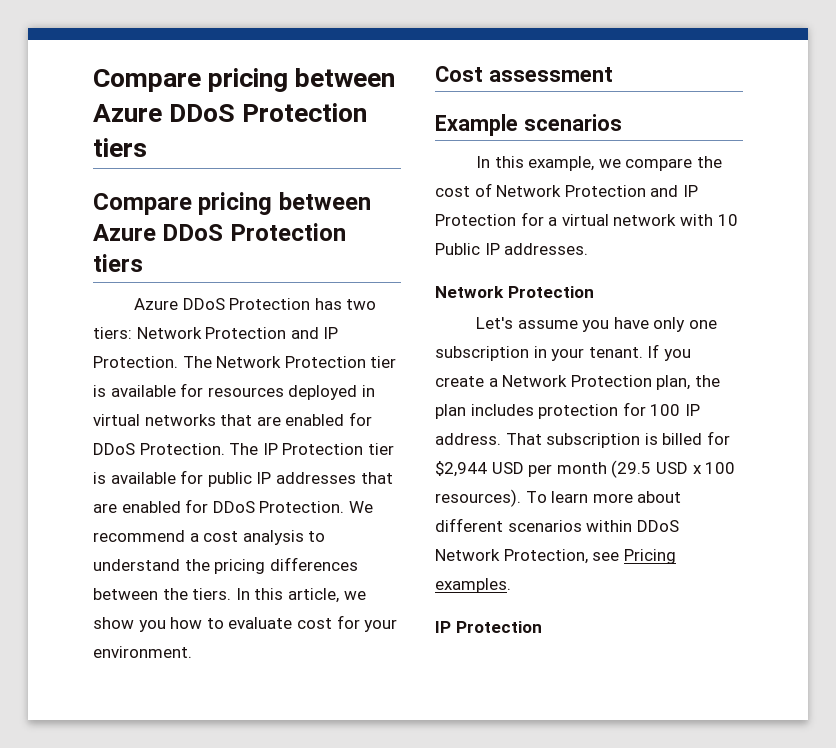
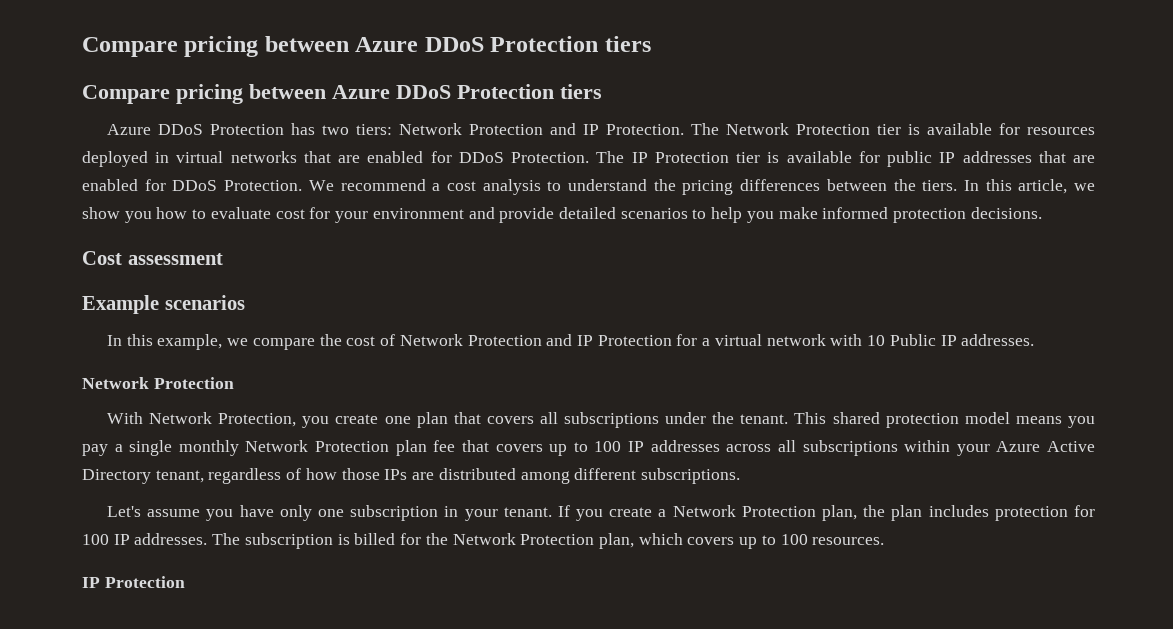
[93,646,192,658] environment. -> [372,207,1042,223] environment and provide detailed scenarios to help you make informed protection decisions.
(594, 292) none -> [107,412,1096,428] [82,440,1095,456] [82,468,740,484] // With Network Protection, you create one plan that covers all subscriptions under the tenant. This shared protection model means you pay a single monthly Network Protection plan fee that covers up to 100 IP addresses across all subscriptions within your Azure Active Directory tenant, regardless of how those IPs are distributed among different subscriptions.
[435,433,542,445] address. That -> [134,533,241,545] addresses. The
[435,460,736,478] [435,489,682,507] [435,518,679,532] [435,549,676,564] [435,578,511,593] $2,944 USD per month (29.5 USD x 100 resources). To learn more about different scenarios within DDoS Network Protection, see Pricing examples. -> [425,533,885,549] the Network Protection plan, which covers up to 100 resources.

